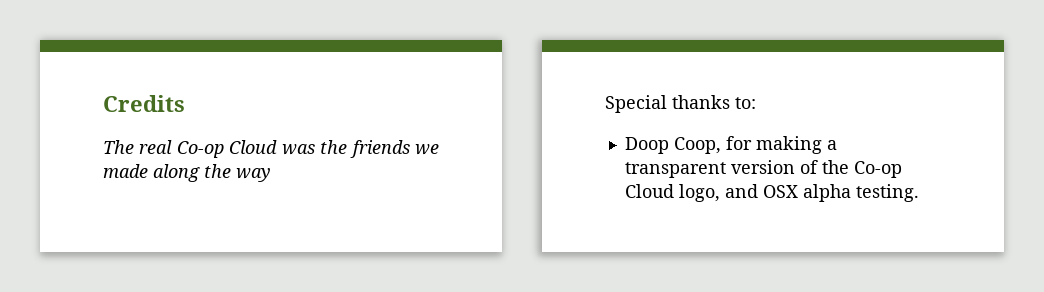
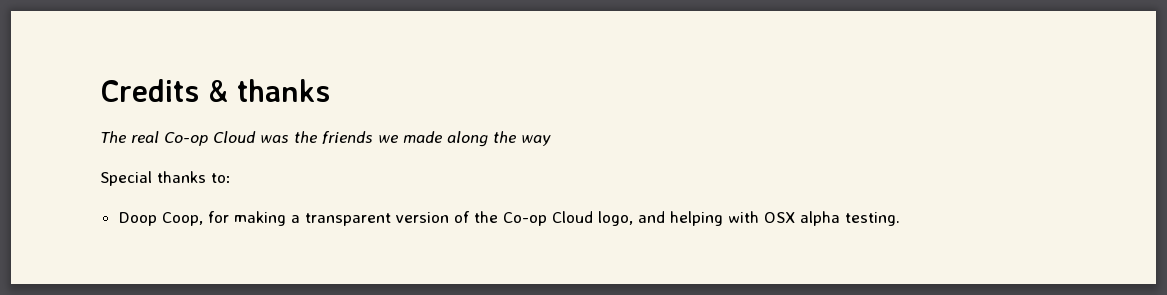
(185, 103) none -> [208,79,330,102] & thanks
(758, 191) none -> [669,211,759,226] helping with

